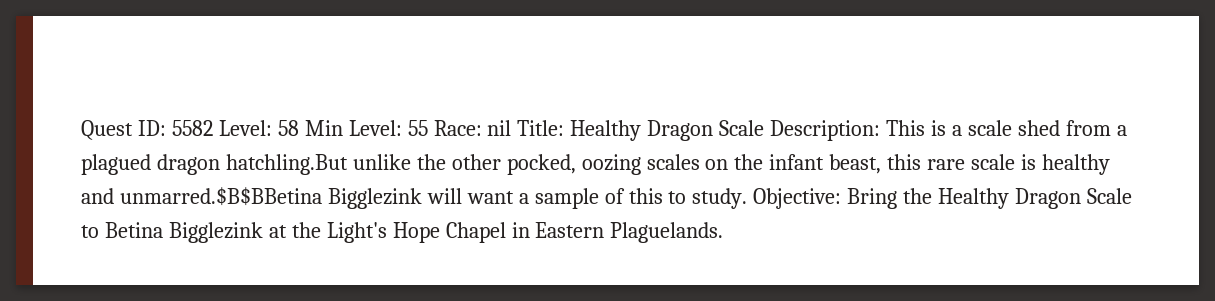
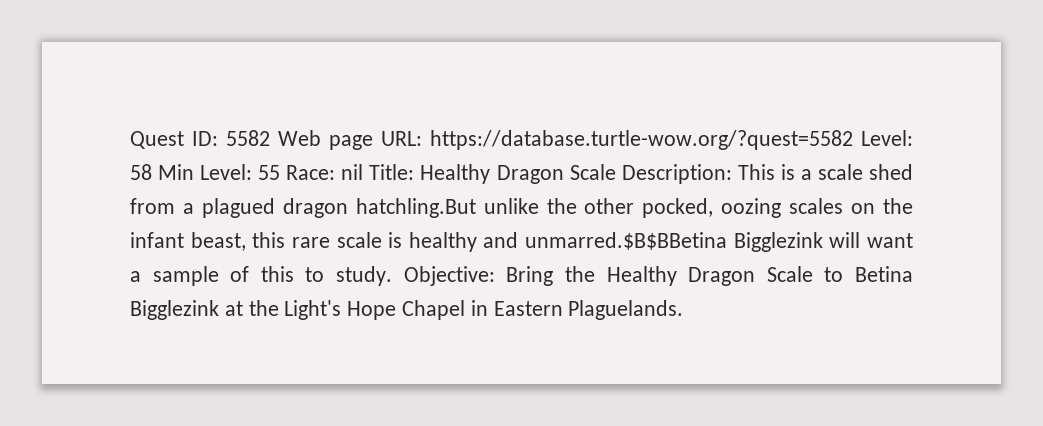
(213, 128) none -> [278,130,853,150] Web page URL: https://database.turtle-wow.org/?quest=5582

